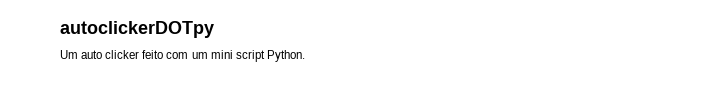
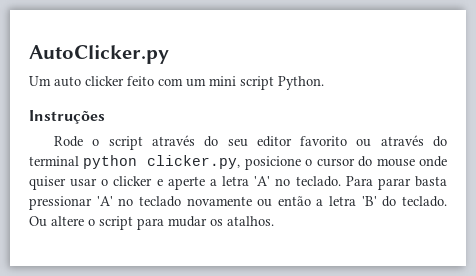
[60,21,214,38] autoclickerDOTpy -> [29,45,169,64] AutoClicker.py
(305, 56) none -> [29,110,105,124] [54,135,448,150] [29,155,448,170] [29,176,447,190] [29,196,447,210] [29,216,274,230] // Instruções // Rode o script através do seu editor favorito ou através do terminal python clicker.py, posicione o cursor do mouse onde quiser usar o clicker e aperte a letra 'A' no teclado. Para parar basta pressionar 'A' no teclado novamente ou então a letra 'B' do teclado. Ou altere o script para mudar os atalhos.

